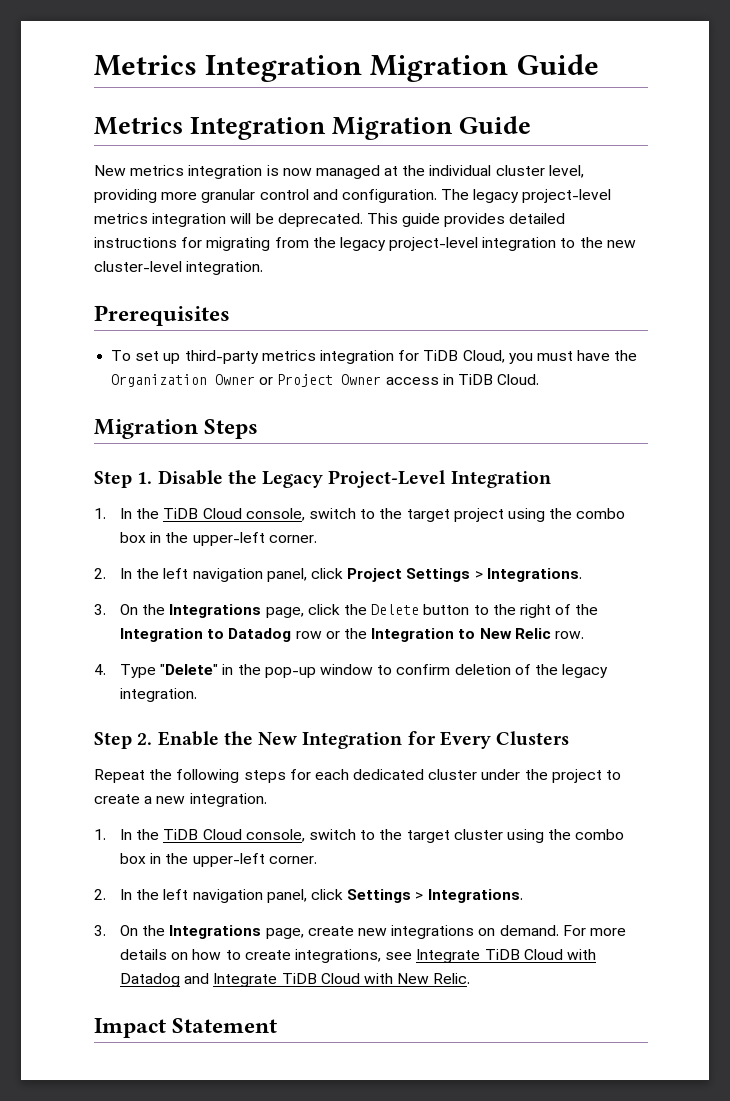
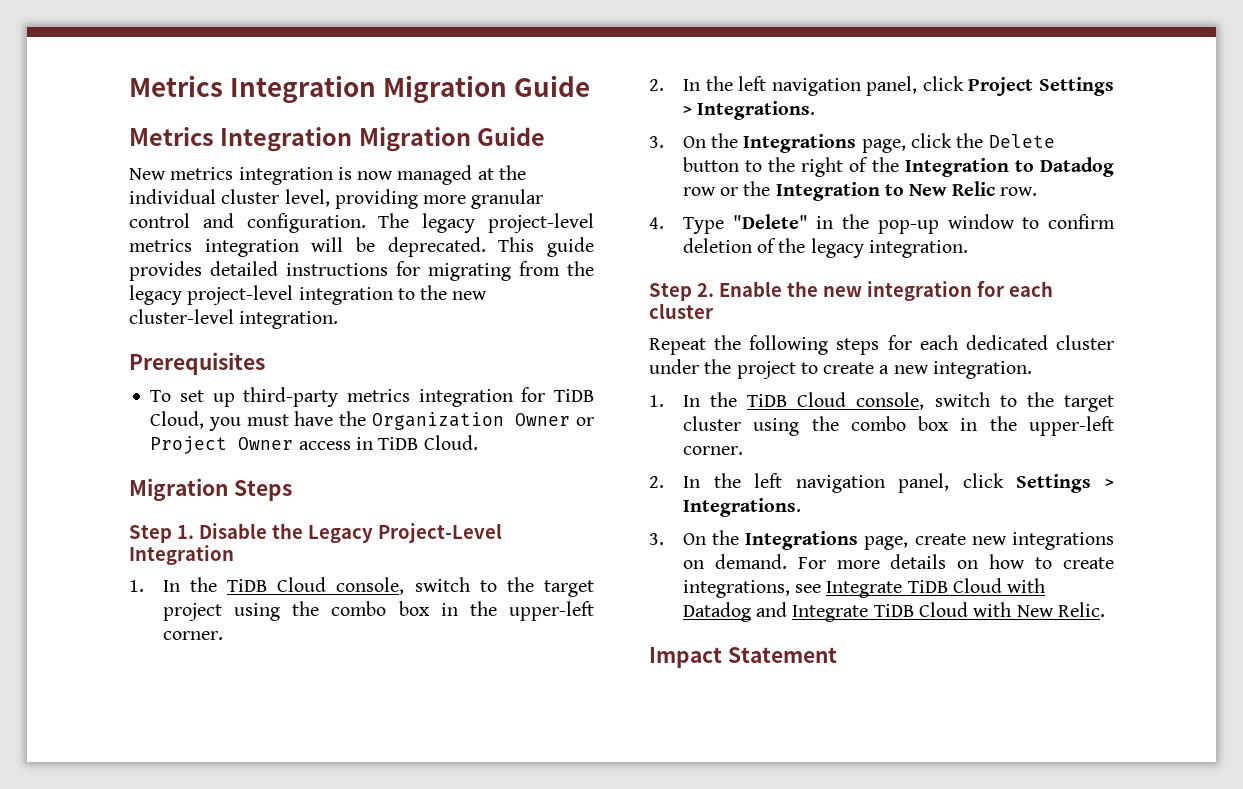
[258,731,570,749] New Integration for Every Clusters -> [822,281,1053,301] [649,303,714,319] new integration for each cluster

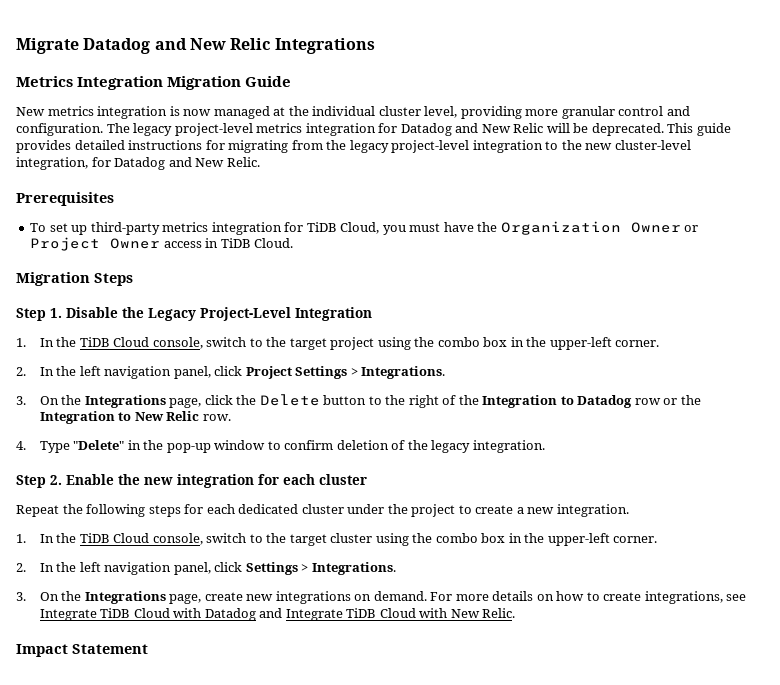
[129,75,591,103] Metrics Integration Migration Guide -> [16,38,375,54] Migrate Datadog and New Relic Integrations
(299, 248) none -> [378,123,544,136] for Datadog and New Relic
[239,311,339,329] integration. -> [16,157,260,170] integration, for Datadog and New Relic.

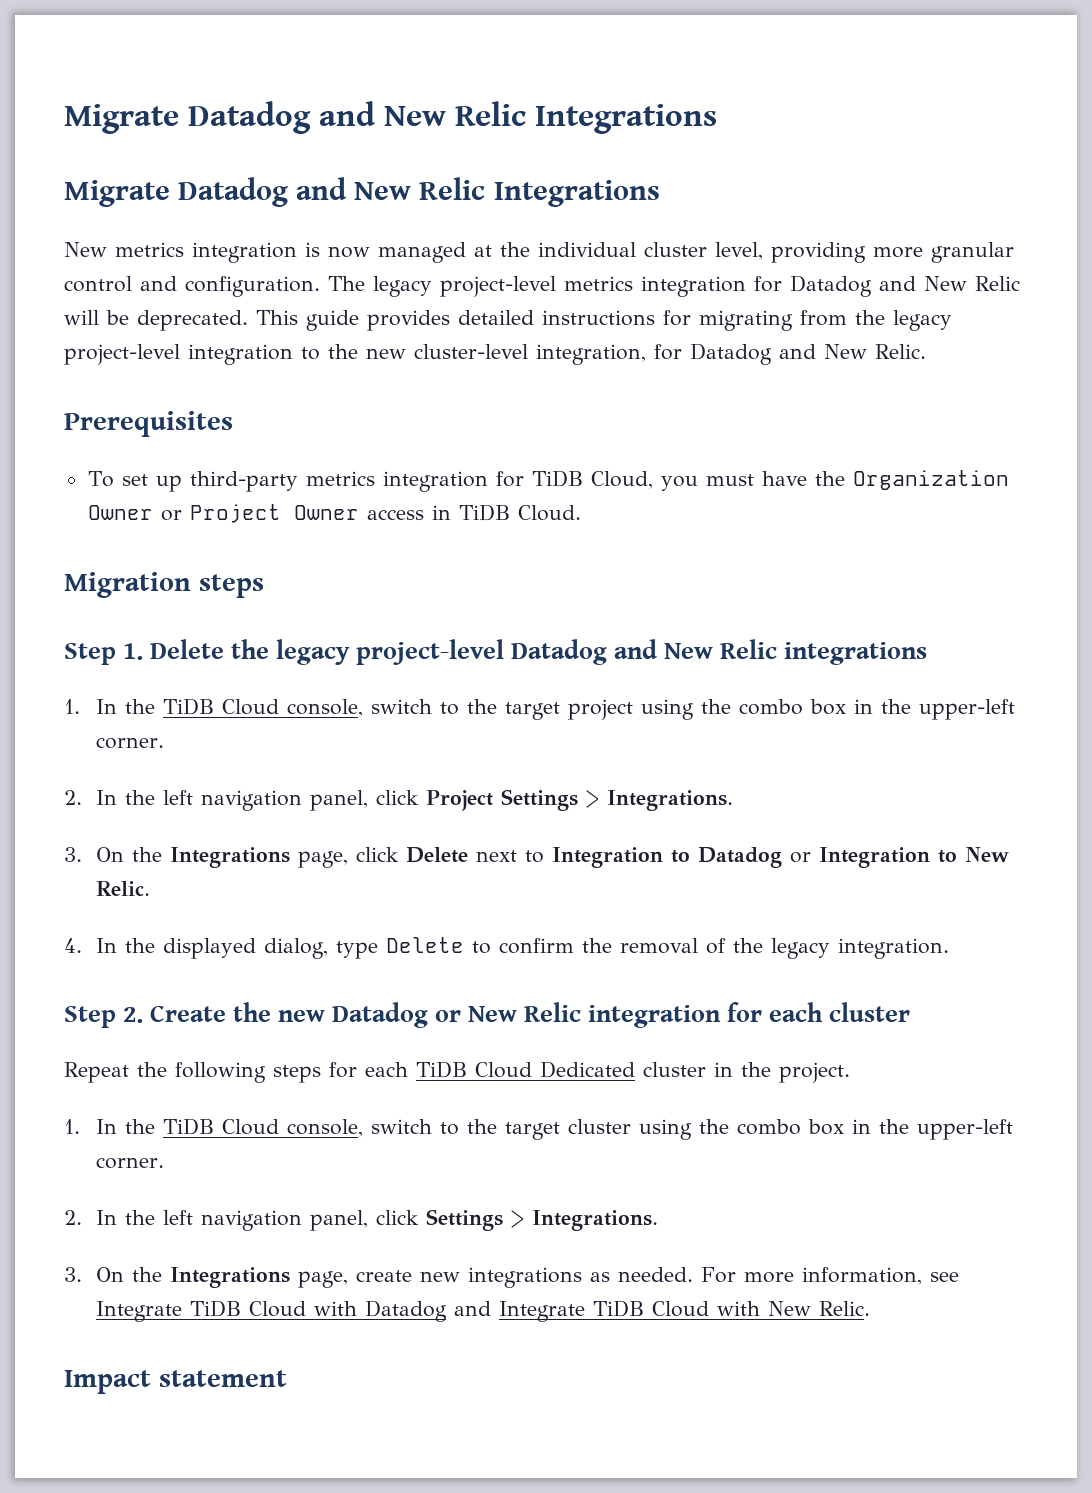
[16,38,375,54] [16,76,292,90] Migrate Datadog and New Relic Integrations // Metrics Integration Migration Guide -> [64,101,717,134] [64,177,660,207] Migrate Datadog and New Relic Integrations // Migrate Datadog and New Relic Integrations
[94,273,133,286] Steps -> [198,574,264,598] steps
[66,307,372,321] Disable the Legacy Project-Level Integration -> [150,639,928,665] Delete the legacy project-level Datadog and New Relic integrations
[236,394,701,408] the Delete button to the right of the Integration to Datadog row or the -> [405,847,811,868] Delete next to Integration to Datadog or
[166,411,231,421] Relic row. -> [95,881,150,896] Relic.
[39,440,389,453] Type "Delete" in the pop-up window to confirm deletion -> [95,937,698,959] In the displayed dialog, type Delete to confirm the removal
[66,474,173,485] Enable the new -> [150,1002,582,1028] Create the new Datadog or New Relic
[238,504,629,517] dedicated cluster under the project to create a new integration. -> [416,1061,850,1083] TiDB Cloud Dedicated cluster in the project.
[354,591,723,604] on demand. For more details on how to create integrations, -> [589,1267,922,1285] as needed. For more information,
[72,644,148,654] Statement -> [158,1370,287,1387] statement

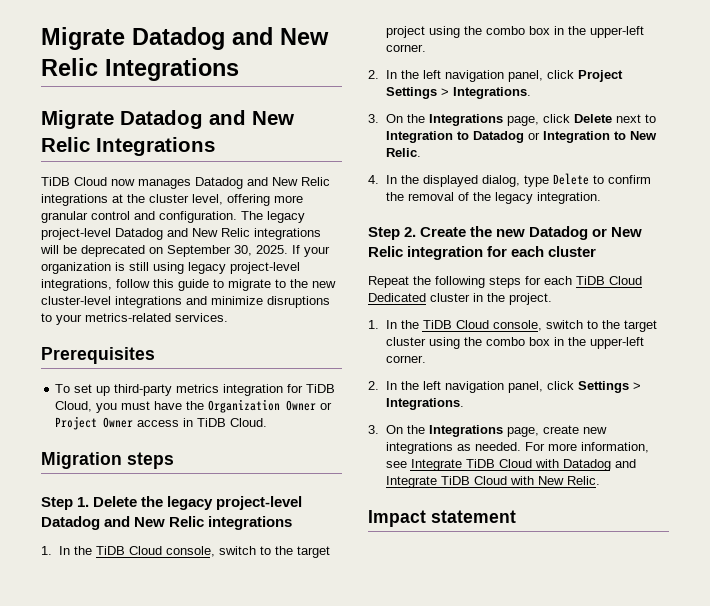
[64,242,466,263] New metrics integration is now managed -> [41,177,330,189] [41,194,108,206] TiDB Cloud now manages Datadog and New Relic integrations
[538,242,636,257] individual -> (145, 198) none
[771,242,866,263] providing -> [227,194,270,206] offering
[564,275,1020,297] metrics integration for Datadog and New Relic -> [115,228,321,240] Datadog and New Relic integrations
[137,310,952,331] [64,343,926,365] deprecated. This guide provides detailed instructions for migrating from the legacy project-level integration to the new cluster-level integration, for Datadog and New Relic. -> [81,245,330,257] [41,262,300,274] [41,279,336,291] [41,296,330,308] [41,313,228,325] deprecated on September 30, 2025. If your organization is still using legacy project-level integrations, follow this guide to migrate to the new cluster-level integrations and minimize disruptions to your metrics-related services.

